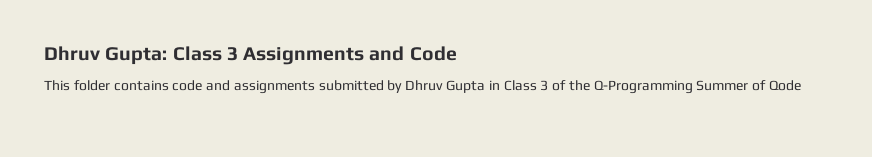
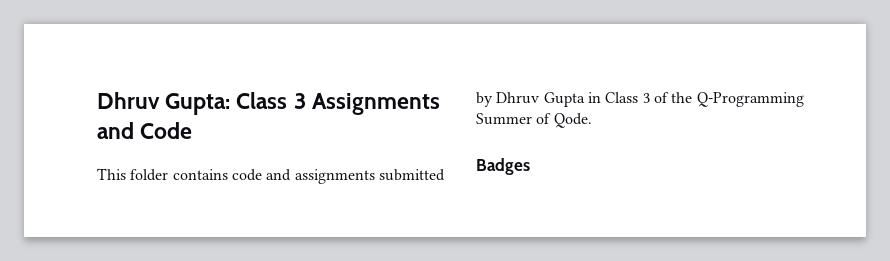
[769,80,802,91] Qode -> [553,113,592,128] [476,158,530,175] Qode. // Badges

